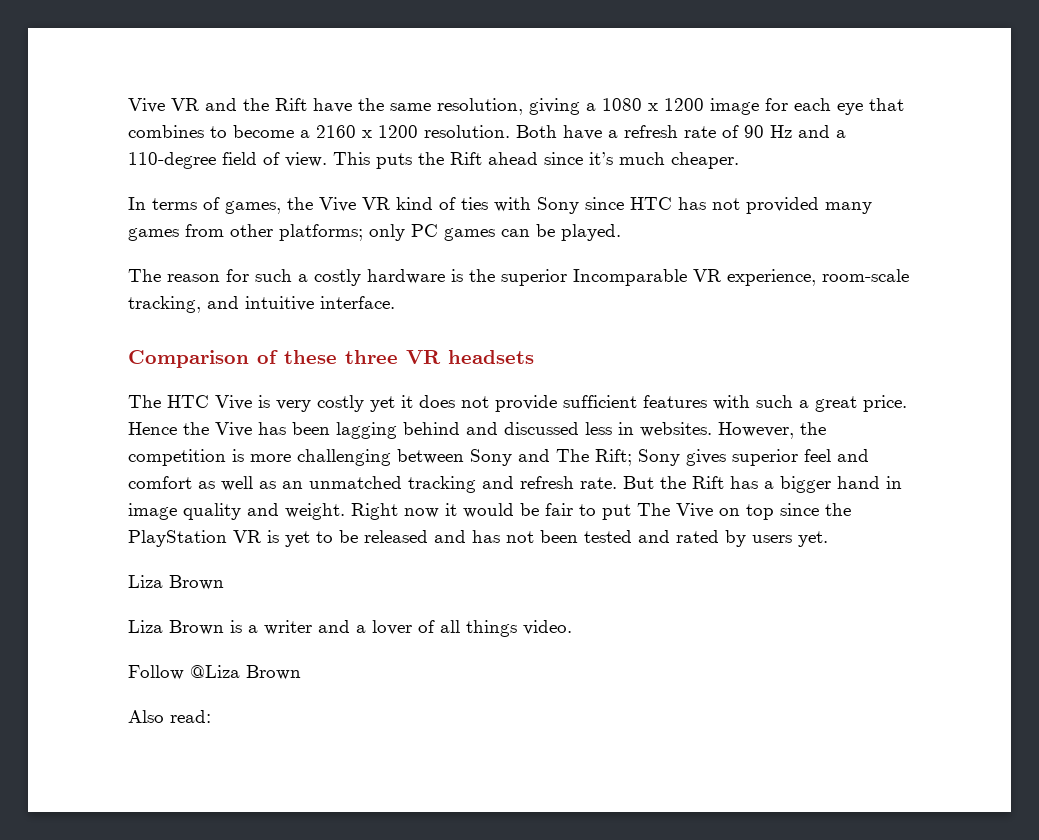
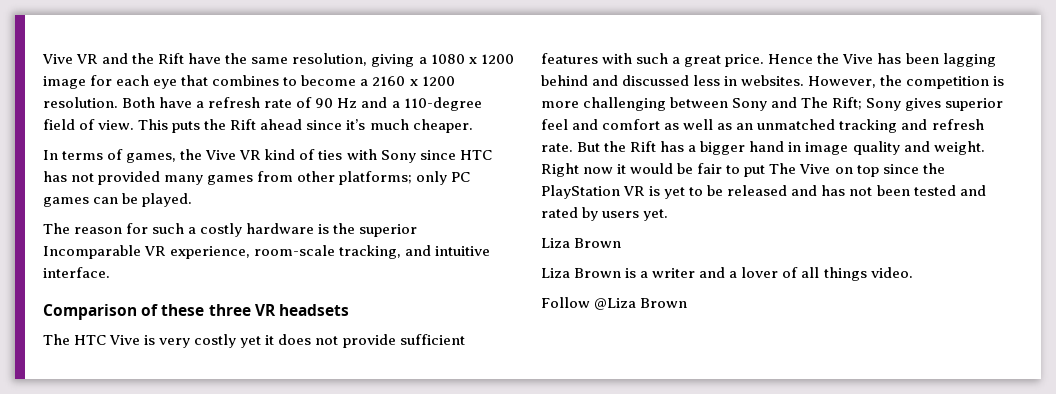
[128,710,211,723] // Also read: -> (688, 303) none

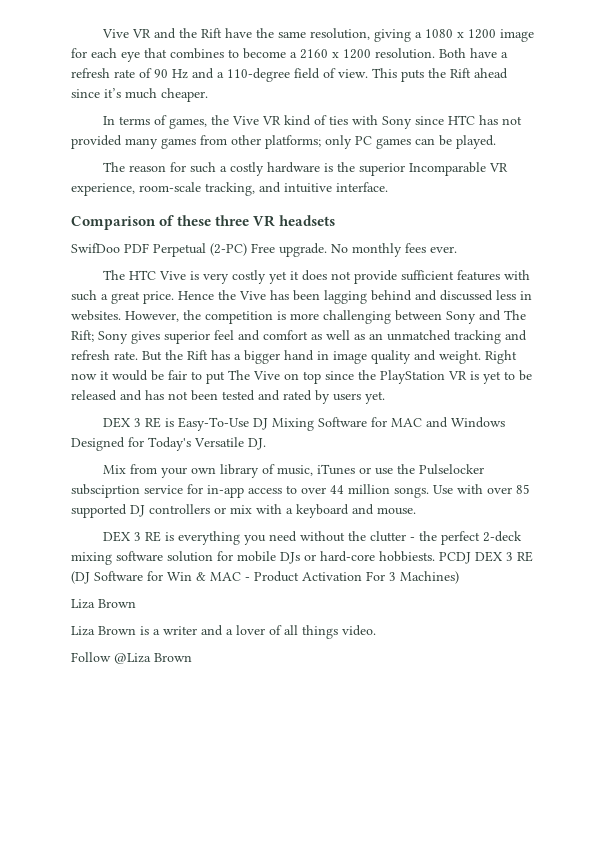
(349, 310) none -> [71,243,457,257] // SwifDoo PDF Perpetual (2-PC) Free upgrade. No monthly fees ever.
(669, 215) none -> [103,417,506,431] [71,437,266,451] [103,464,485,478] [71,484,530,498] [71,504,416,518] [103,531,523,545] [71,551,533,565] [71,571,459,584] // DEX 3 RE is Easy-To-Use DJ Mixing Software for MAC and Windows Designed for Today's Versatile DJ. // Mix from your own library of music, iTunes or use the Pulselocker subsciprtion service for in-app access to over 44 million songs. Use with over 85 supported DJ controllers or mix with a keyboard and mouse. // DEX 3 RE is everything you need without the clutter - the perfect 2-deck mixing software solution for mobile DJs or hard-core hobbiests. PCDJ DEX 3 RE (DJ Software for Win & MAC - Product Activation For 3 Machines)

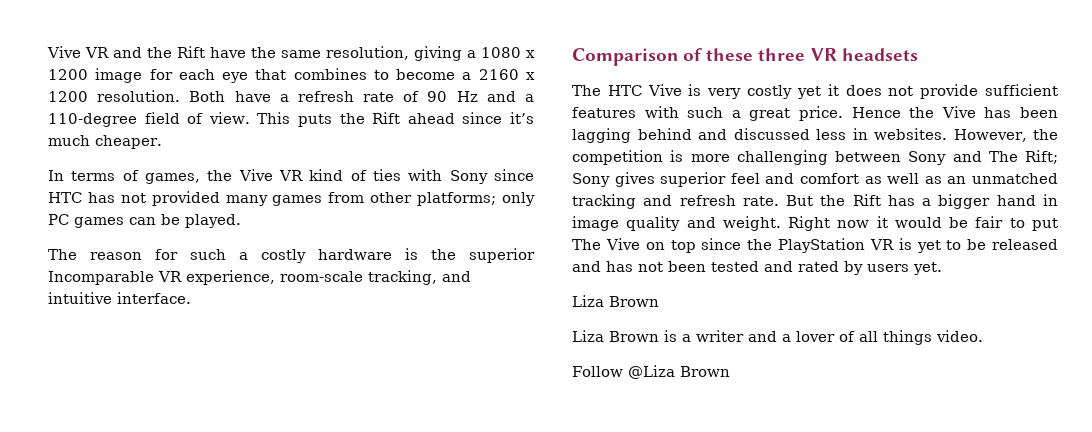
[71,243,457,257] // SwifDoo PDF Perpetual (2-PC) Free upgrade. No monthly fees ever. -> (918, 54) none
[103,417,506,431] [71,437,266,451] [103,464,485,478] [71,484,530,498] [71,504,416,518] [103,531,523,545] [71,551,533,565] [71,571,459,584] // DEX 3 RE is Easy-To-Use DJ Mixing Software for MAC and Windows Designed for Today's Versatile DJ. // Mix from your own library of music, iTunes or use the Pulselocker subsciprtion service for in-app access to over 44 million songs. Use with over 85 supported DJ controllers or mix with a keyboard and mouse. // DEX 3 RE is everything you need without the clutter - the perfect 2-deck mixing software solution for mobile DJs or hard-core hobbiests. PCDJ DEX 3 RE (DJ Software for Win & MAC - Product Activation For 3 Machines) -> (942, 268) none

